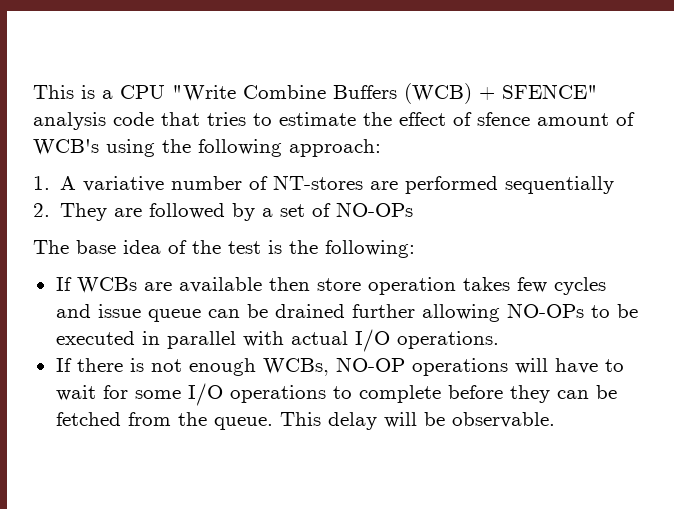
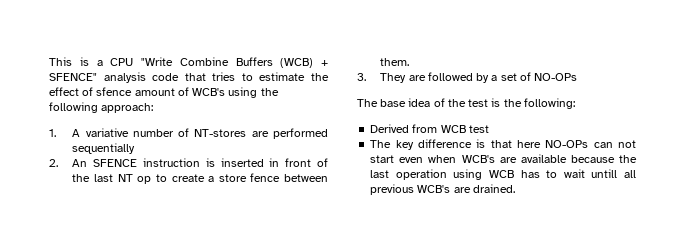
(50, 210) none -> [72,158,328,167] [72,173,328,184] [380,58,410,66] [357,73,366,81] An SFENCE instruction is inserted in front of the last NT op to create a store fence between them. // 3.
[55,277,606,295] [55,303,638,322] [55,329,499,352] [55,357,624,376] [55,383,617,406] [55,412,555,430] If WCBs are available then store operation takes few cycles and issue queue can be drained further allowing NO-OPs to be executed in parallel with actual I/O operations. // If there is not enough WCBs, NO-OP operations will have to wait for some I/O operations to complete before they can be fetched from the queue. This delay will be observable. -> [370,124,489,133] [370,139,636,150] [370,154,637,163] [370,169,636,180] [370,184,515,195] Derived from WCB test // The key difference is that here NO-OPs can not start even when WCB's are available because the last operation using WCB has to wait untill all previous WCB's are drained.

